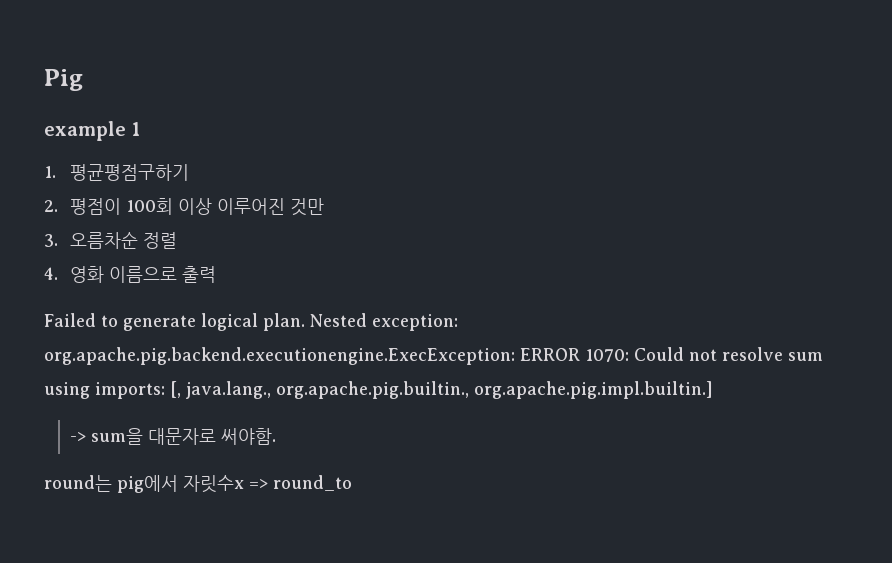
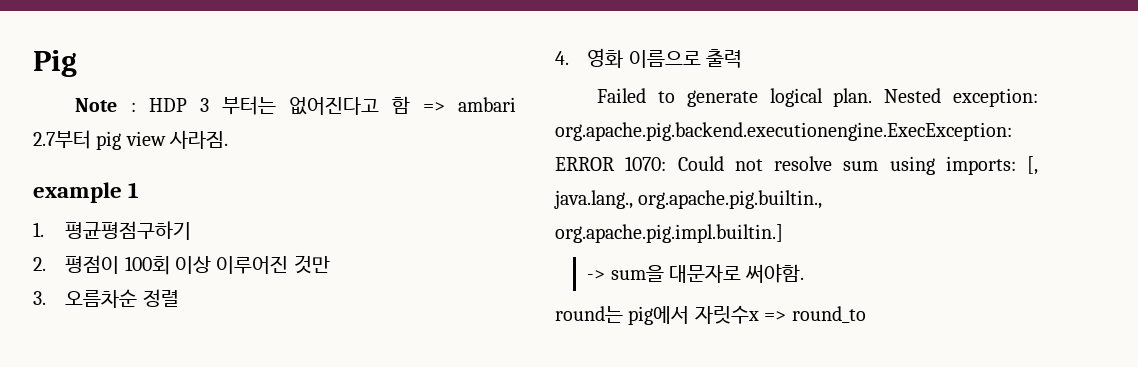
(83, 80) none -> [75,96,516,115] [33,130,229,150] // Note : HDP 3 부터는 없어진다고 함 => ambari 2.7부터 pig view 사라짐.

